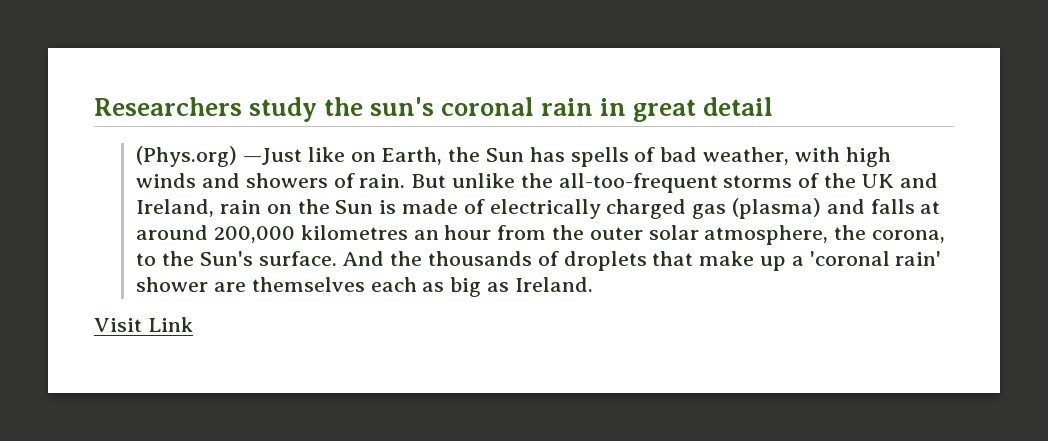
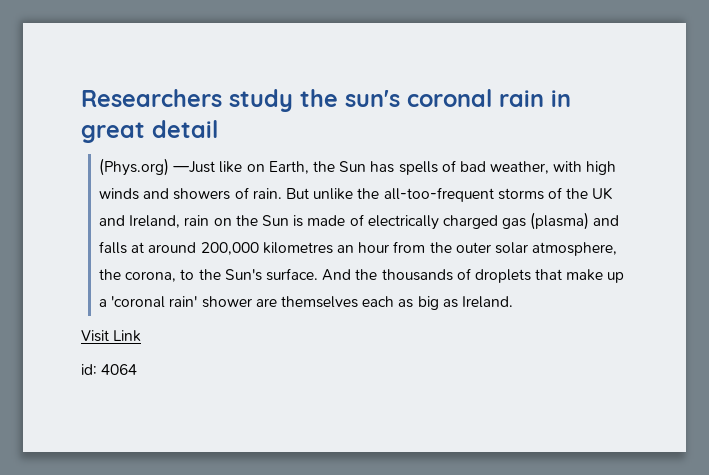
(193, 324) none -> [81,364,138,375] // id: 4064

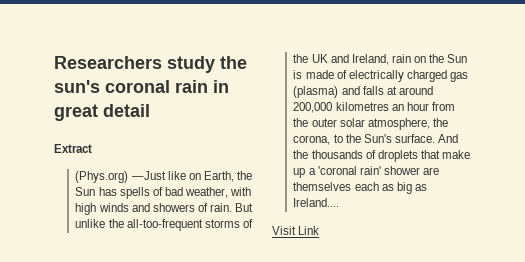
(218, 129) none -> [54,144,92,153] // Extract
[461,296,513,308] Ireland. -> [293,198,340,207] Ireland....
[81,364,138,375] // id: 4064 -> (320, 230) none

